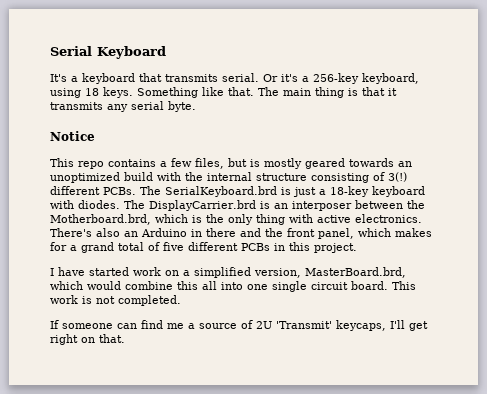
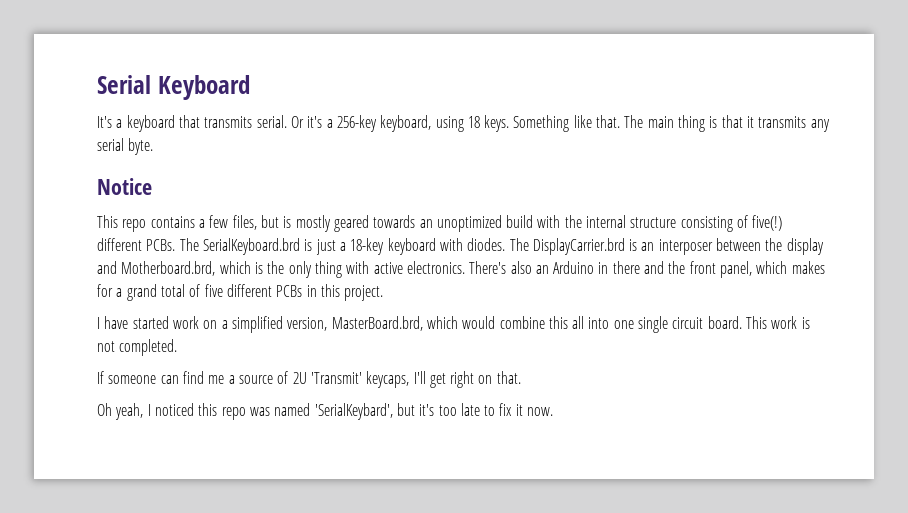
[388,172,407,182] 3(!) -> [752,215,783,231] five(!)
(425, 204) none -> [786,238,824,255] [97,261,117,274] display and
(125, 338) none -> [97,403,554,420] // Oh yeah, I noticed this repo was named 'SerialKeybard', but it's too late to fix it now.

